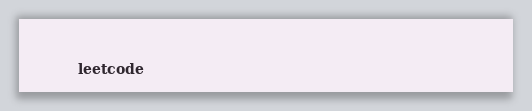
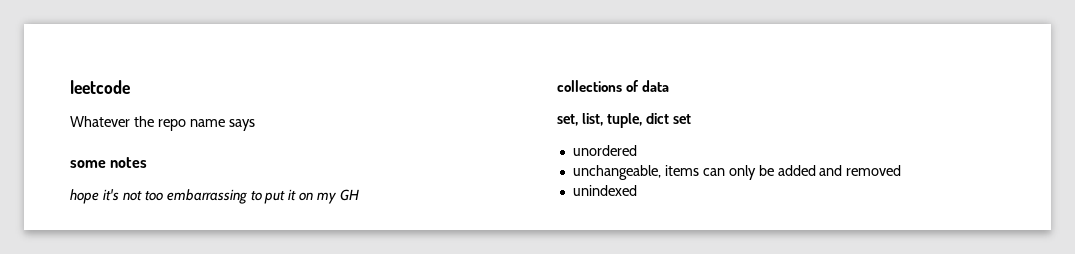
(144, 68) none -> [70,116,255,131] [70,157,148,168] [70,189,360,204] [557,80,670,92] [557,113,691,128] [572,145,637,156] [572,165,902,180] [572,185,637,196] // Whatever the repo name says // some notes // hope it's not too embarrassing to put it on my GH // collections of data // set, list, tuple, dict set // unordered // unchangeable, items can only be added and removed // unindexed

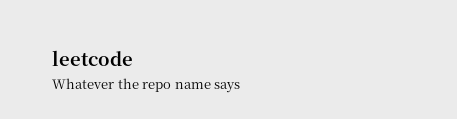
[70,157,148,168] [70,189,360,204] [557,80,670,92] [557,113,691,128] [572,145,637,156] [572,165,902,180] [572,185,637,196] // some notes // hope it's not too embarrassing to put it on my GH // collections of data // set, list, tuple, dict set // unordered // unchangeable, items can only be added and removed // unindexed -> (241, 87) none

